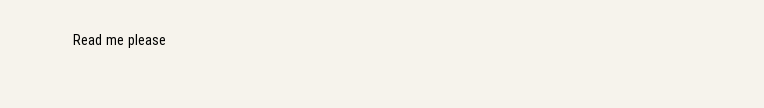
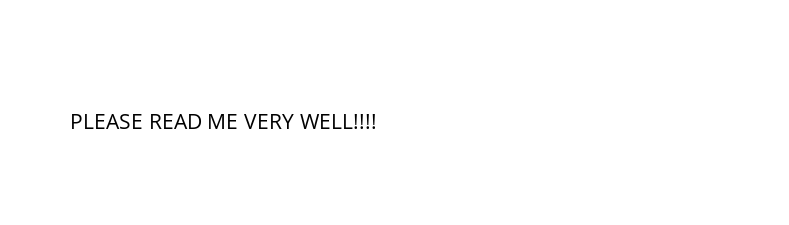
[73,34,166,48] Read me please -> [70,114,377,129] PLEASE READ ME VERY WELL!!!!

